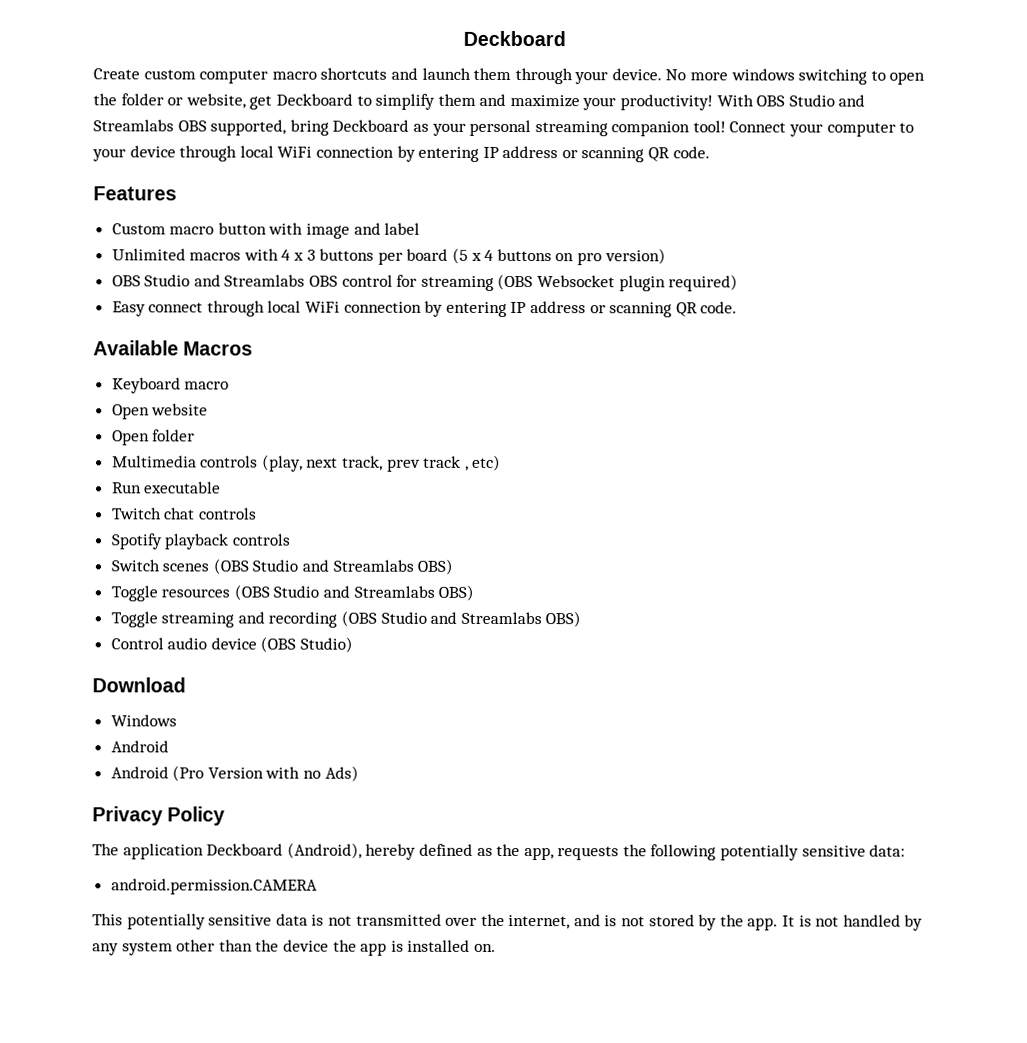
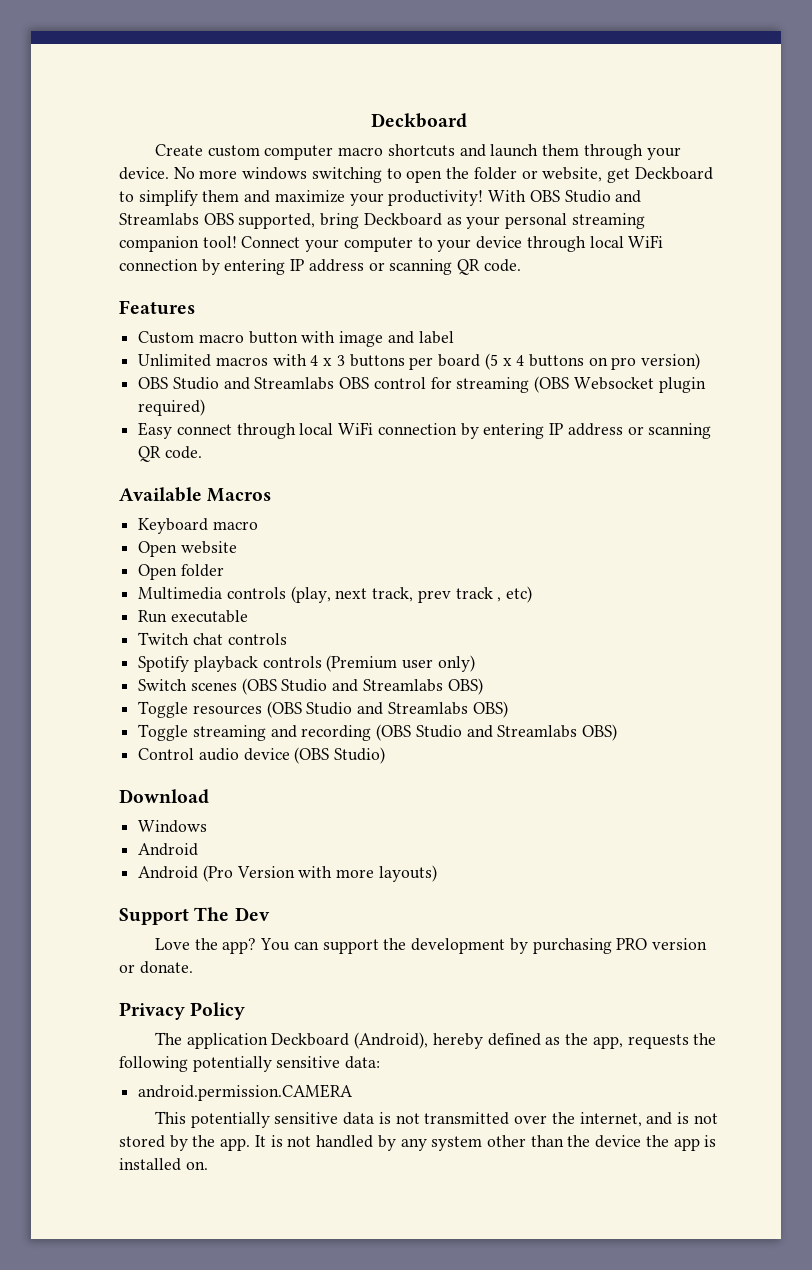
(290, 539) none -> [326,655,475,672] (Premium user only)
[303,765,359,782] no Ads) -> [336,865,437,882] [119,907,270,925] [154,938,707,954] [119,961,193,974] more layouts) // Support The Dev // Love the app? You can support the development by purchasing PRO version or donate.

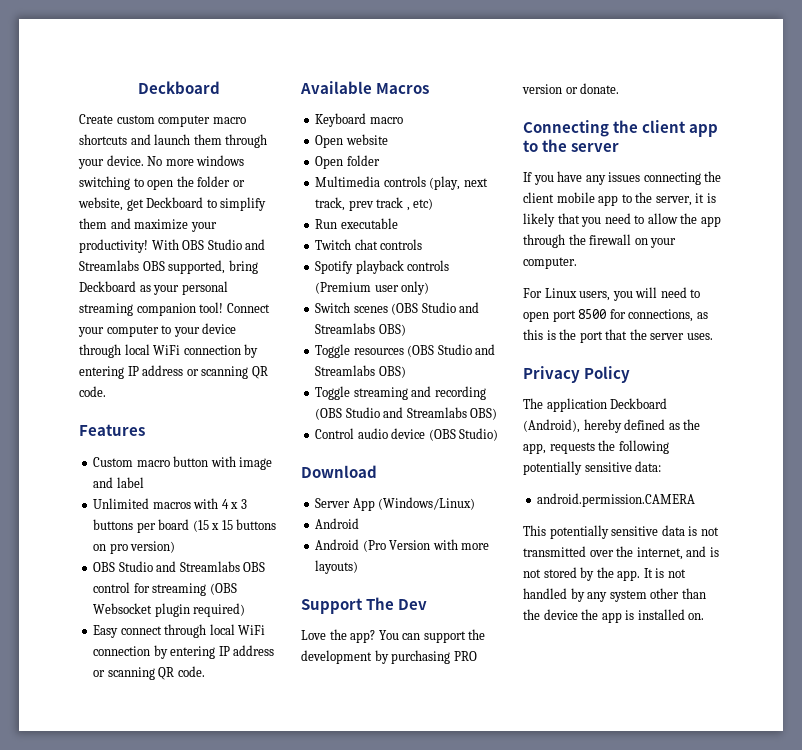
[484,353,525,370] (5 x 4 -> [192,520,233,532] (15 x 15
[138,820,208,833] Windows -> [315,497,476,511] Server App (Windows/Linux)
(193, 967) none -> [523,120,719,137] [523,139,620,152] [523,171,722,185] [523,192,716,206] [523,213,721,227] [523,234,677,248] [523,257,577,269] [523,287,701,301] [523,309,708,322] [523,329,713,343] // Connecting the client app to the server // If you have any issues connecting the client mobile app to the server, it is likely that you need to allow the app through the firewall on your computer. // For Linux users, you will need to open port 8500 for connections, as this is the port that the server uses.

